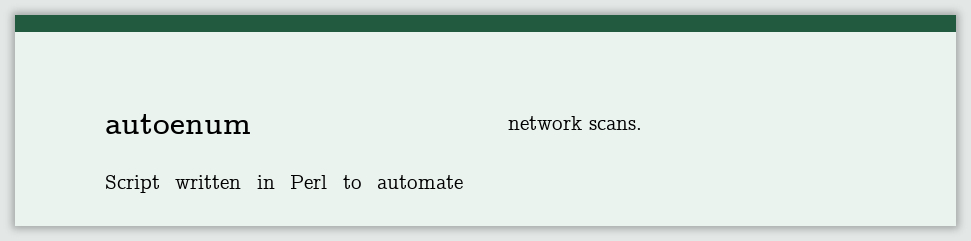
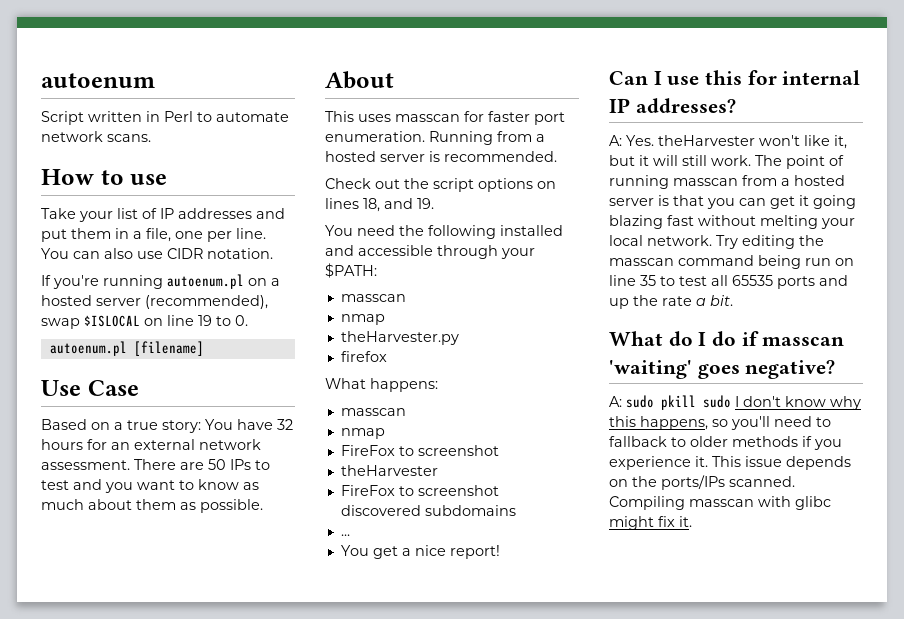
(642, 125) none -> [41,169,168,185] [41,208,285,222] [41,228,266,242] [41,248,273,259] [41,274,280,289] [41,295,268,309] [41,315,248,329] [49,341,204,356] [41,380,139,396] [41,419,293,433] [41,439,261,450] [41,459,270,470] [41,479,259,493] [41,499,263,513] [325,71,394,89] [325,111,565,125] [325,131,545,145] [325,151,557,162] [325,178,556,192] [325,198,434,212] [325,225,563,239] [325,245,535,259] [325,263,377,278] [340,294,406,302] [340,314,385,325] [340,331,459,345] [340,351,387,362] [325,378,438,392] [340,408,406,416] [340,428,385,439] [340,445,499,456] [340,465,438,476] [340,485,499,496] [340,505,516,516] [340,534,350,536] [340,545,500,559] [609,70,861,85] [609,98,736,113] [609,135,847,149] [609,155,844,169] [609,175,845,189] [609,195,856,209] [609,215,855,229] [609,235,824,249] [609,255,854,269] [609,275,848,289] [609,295,733,309] [609,331,845,346] [609,360,836,379] [609,395,861,410] [609,416,831,430] [609,436,842,450] [609,456,851,470] [609,475,795,490] [609,496,831,510] [609,516,692,530] // How to use // Take your list of IP addresses and put them in a file, one per line. You can also use CIDR notation. // If you're running autoenum.pl on a hosted server (recommended), swap $ISLOCAL on line 19 to 0. // autoenum.pl [filename] // Use Case // Based on a true story: You have 32 hours for an external network assessment. There are 50 IPs to test and you want to know as much about them as possible. // About // This uses masscan for faster port enumeration. Running from a hosted server is recommended. // Check out the script options on lines 18, and 19. // You need the following installed and accessible through your $PATH: // masscan // nmap // theHarvester.py // firefox // What happens: // masscan // nmap // FireFox to screenshot // theHarvester // FireFox to screenshot discovered subdomains // ... // You get a nice report! // Can I use this for internal IP addresses? // A: Yes. theHarvester won't like it, but it will still work. The point of running masscan from a hosted server is that you can get it going blazing fast without melting your local network. Try editing the masscan command being run on line 35 to test all 65535 ports and up the rate a bit. // What do I do if masscan 'waiting' goes negative? // A: sudo pkill sudo I don't know why this happens, so you'll need to fallback to older methods if you experience it. This issue depends on the ports/IPs scanned. Compiling masscan with glibc might fix it.

